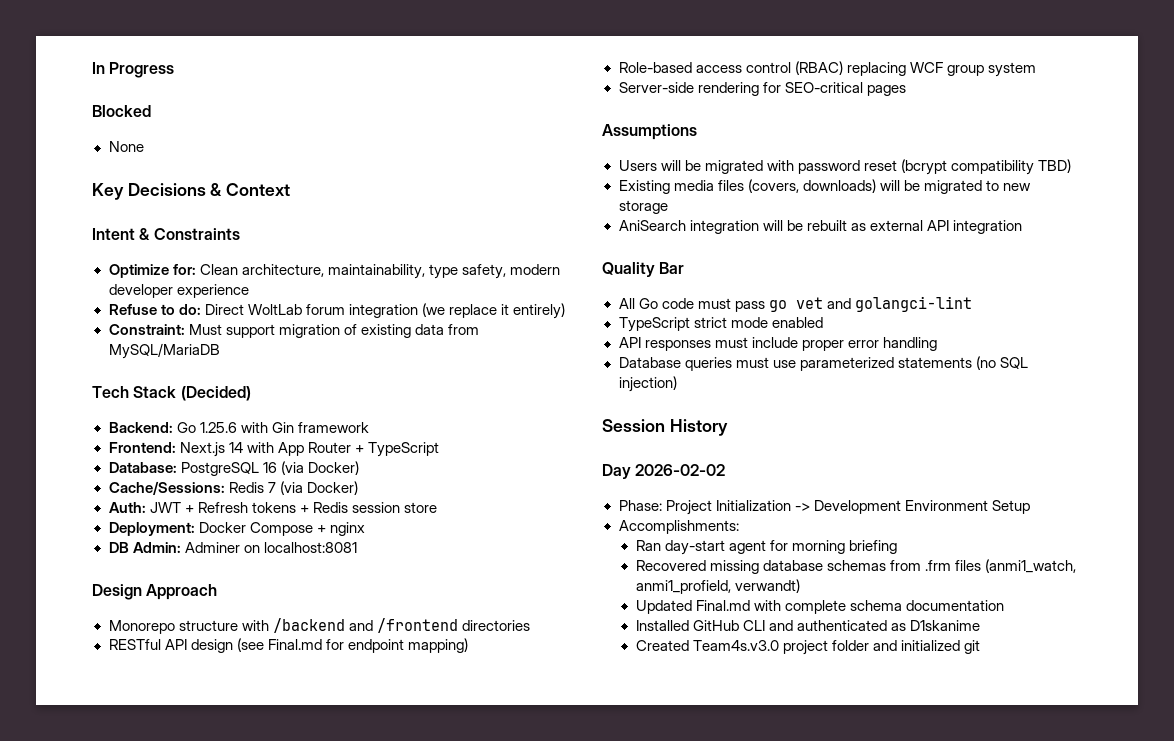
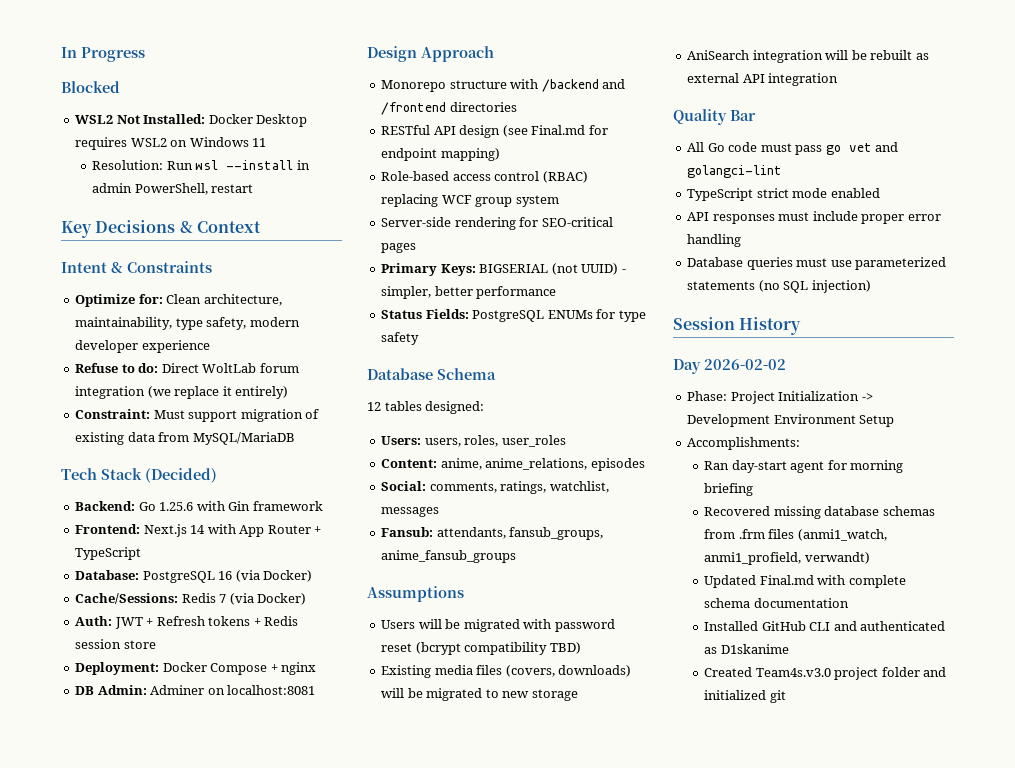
[108,141,144,152] // None -> [75,114,308,127] [75,137,267,150] [92,160,310,170] [92,183,254,195] // WSL2 Not Installed: Docker Desktop requires WSL2 on Windows 11 // Resolution: Run wsl --install in admin PowerShell, restart
(906, 90) none -> [381,263,626,276] [381,286,557,299] [381,309,646,322] [381,332,420,345] [367,368,496,380] [367,401,485,414] [381,435,566,447] [381,458,645,471] [381,481,609,494] [381,507,440,517] [381,527,604,540] [381,550,517,563] // Primary Keys: BIGSERIAL (not UUID) - simpler, better performance // Status Fields: PostgreSQL ENUMs for type safety // Database Schema // 12 tables designed: // Users: users, roles, user_roles // Content: anime, anime_relations, episodes // Social: comments, ratings, watchlist, messages // Fansub: attendants, fansub_groups, anime_fansub_groups

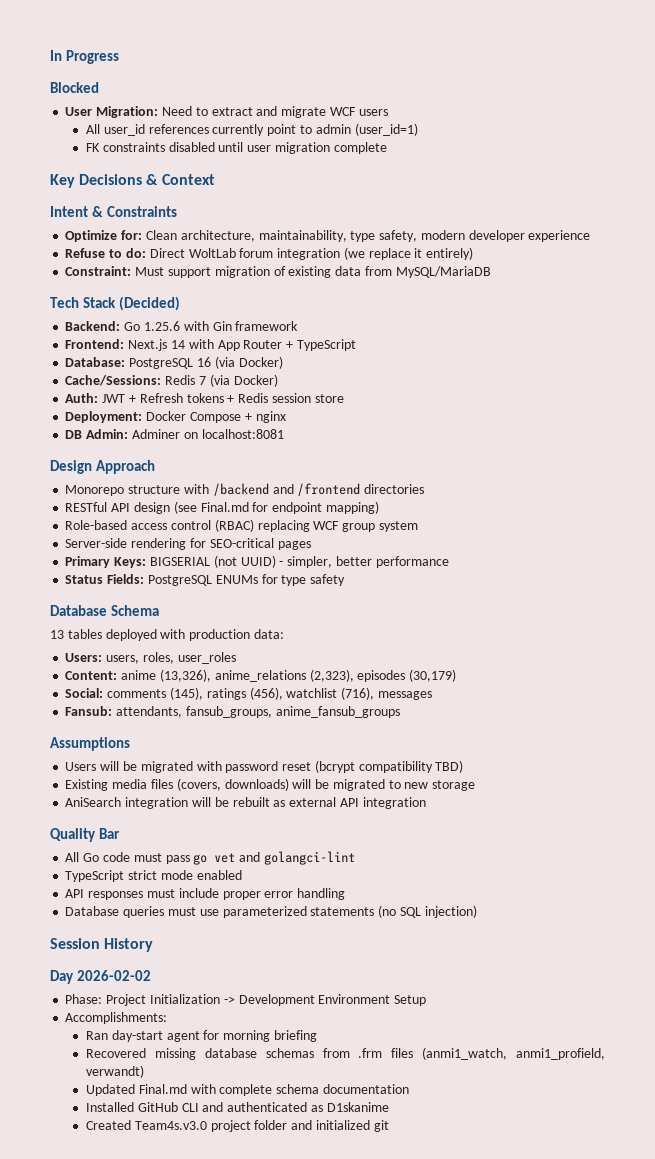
[75,114,308,127] [75,137,267,150] [92,160,310,170] [92,183,254,195] WSL2 Not Installed: Docker Desktop requires WSL2 on Windows 11 // Resolution: Run wsl --install in admin PowerShell, restart -> [65,106,388,118] [86,123,418,136] [86,142,387,154] User Migration: Need to extract and migrate WCF users // All user_id references currently point to admin (user_id=1) // FK constraints disabled until user migration complete
[367,401,485,414] 12 tables designed: -> [50,629,284,641] 13 tables deployed with production data:
[440,458,588,470] anime, anime_relations, -> [121,669,354,682] anime (13,326), anime_relations (2,323),
(645, 464) none -> [409,669,457,682] (30,179)
[429,481,609,494] comments, ratings, watchlist, -> [107,687,375,700] comments (145), ratings (456), watchlist (716),

